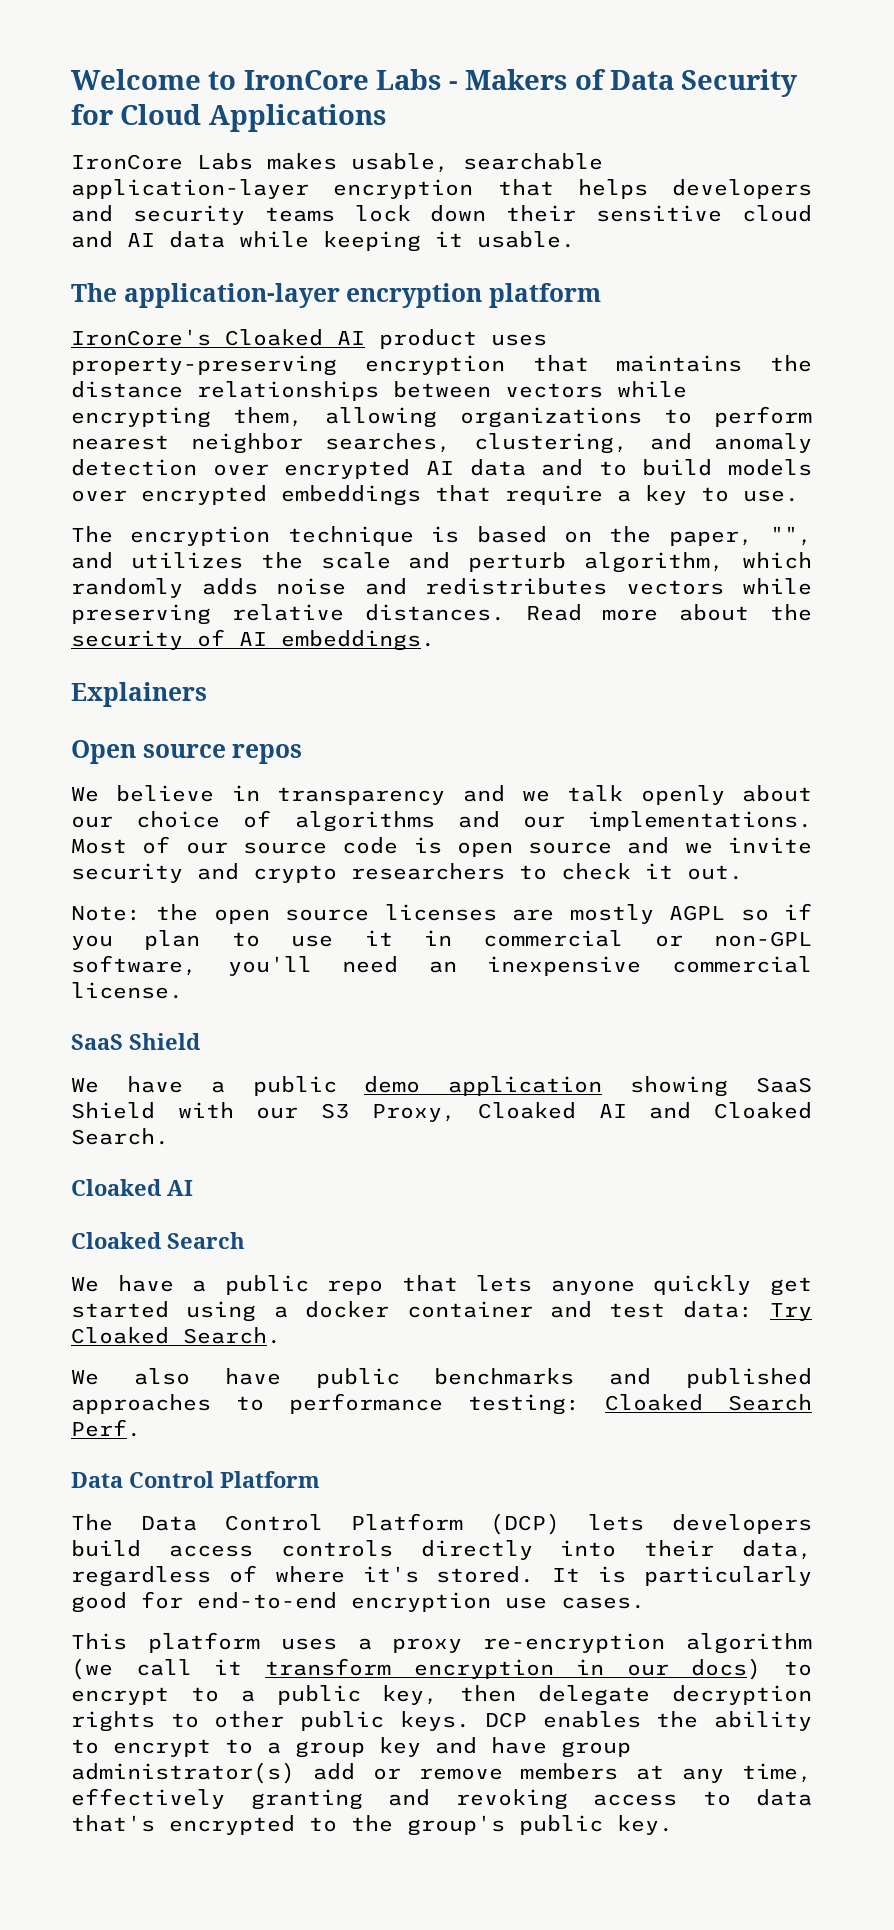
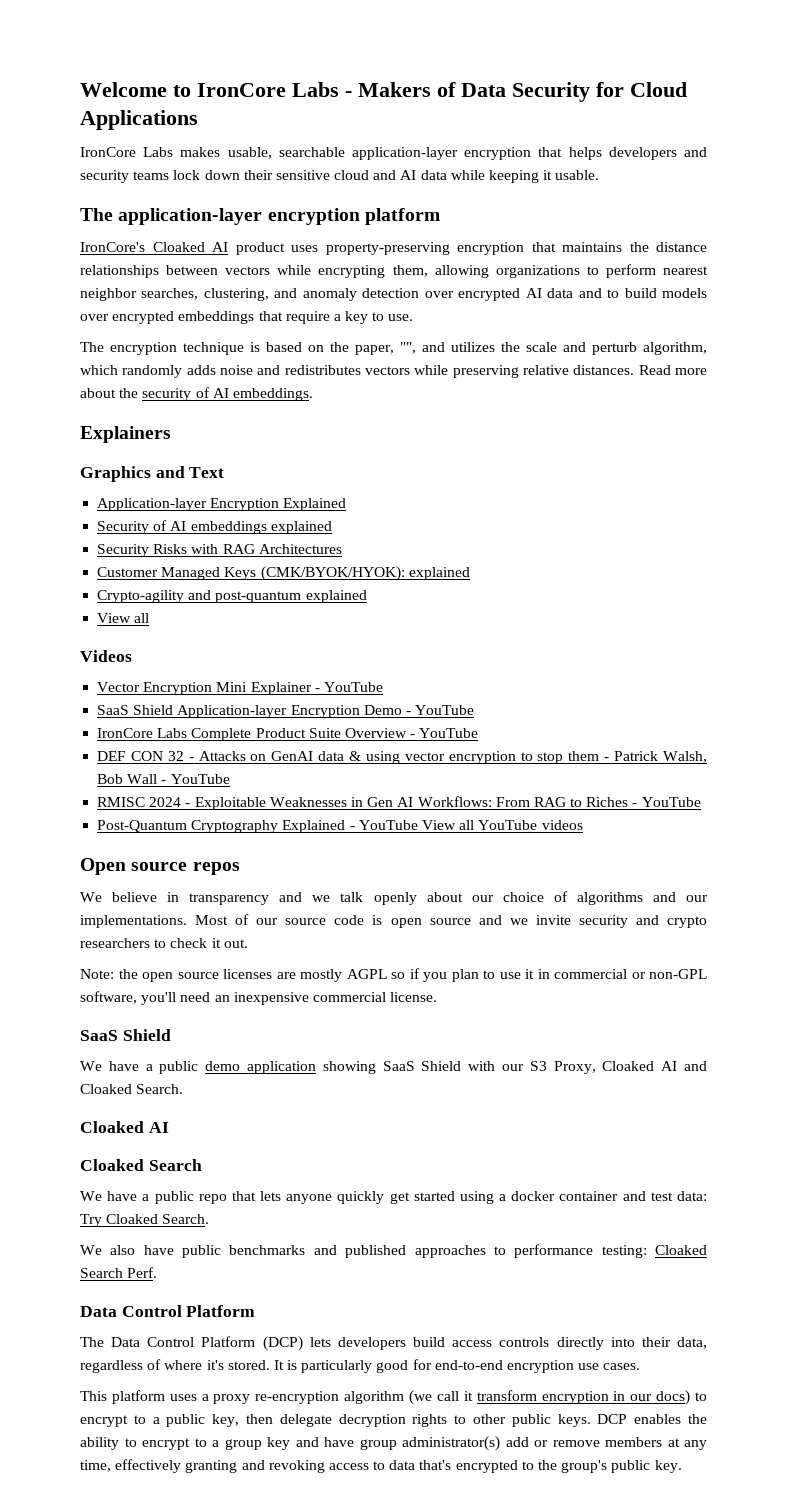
(207, 694) none -> [80,466,225,482] [97,498,347,511] [97,520,332,534] [97,544,342,557] [97,566,470,581] [97,590,367,603] [97,613,150,623] [80,650,132,662] [97,682,383,695] [97,705,475,718] [97,728,479,741] [97,751,707,764] [97,774,230,784] [97,796,701,810] [97,820,583,833] // Graphics and Text // Application-layer Encryption Explained // Security of AI embeddings explained // Security Risks with RAG Architectures // Customer Managed Keys (CMK/BYOK/HYOK): explained // Crypto-agility and post-quantum explained // View all // Videos // Vector Encryption Mini Explainer - YouTube // SaaS Shield Application-layer Encryption Demo - YouTube // IronCore Labs Complete Product Suite Overview - YouTube // DEF CON 32 - Attacks on GenAI data & using vector encryption to stop them - Patrick Walsh, Bob Wall - YouTube // RMISC 2024 - Exploitable Weaknesses in Gen AI Workflows: From RAG to Riches - YouTube // Post-Quantum Cryptography Explained - YouTube View all YouTube videos

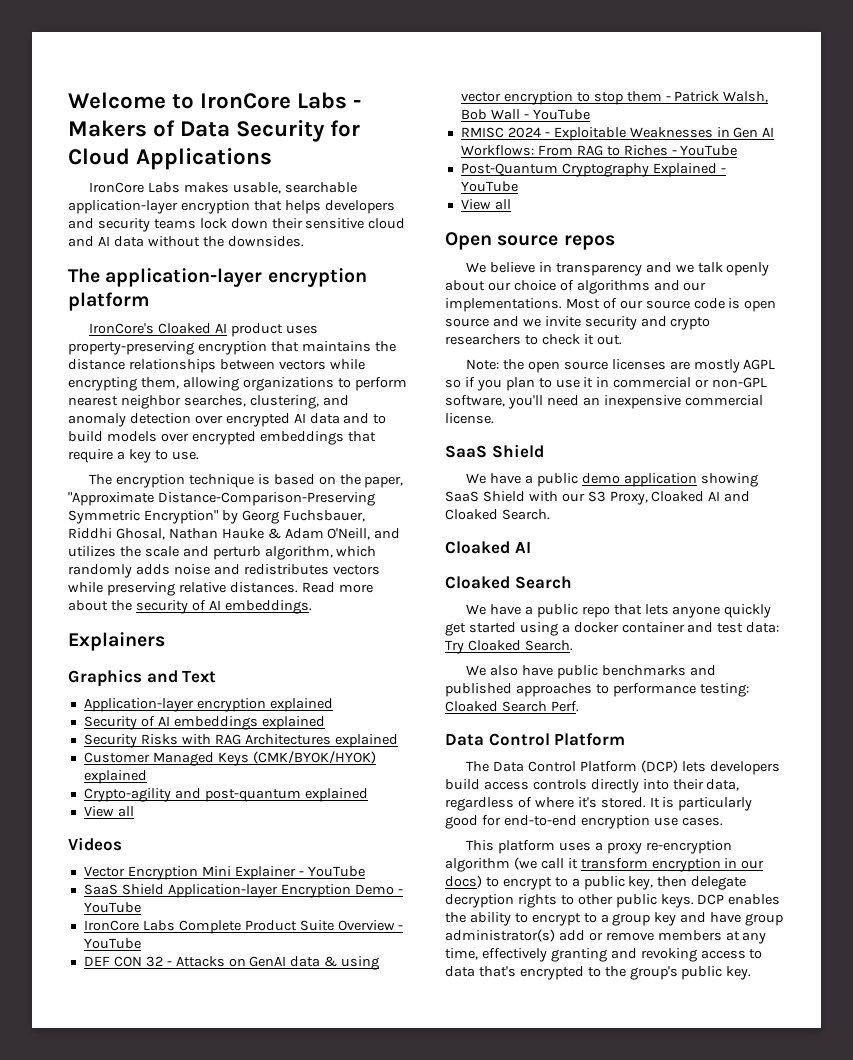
[450,170,600,183] while keeping it usable. -> [147,236,304,247] without the downsides.
[400,342,416,354] "", -> [68,492,375,506] [68,510,365,524] [68,528,371,540] "Approximate Distance-Comparison-Preserving Symmetric Encryption" by Georg Fuchsbauer, Riddhi Ghosal, Nathan Hauke & Adam O'Neill,
[210,498,347,511] Encryption Explained -> [196,698,333,712] encryption explained
(342, 549) none -> [334,734,398,748] explained
[260,566,405,581] (CMK/BYOK/HYOK): -> [252,751,376,764] (CMK/BYOK/HYOK)
[421,820,583,830] View all YouTube videos -> [460,199,511,210] // View all

